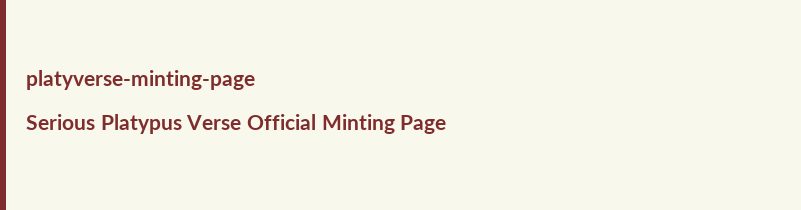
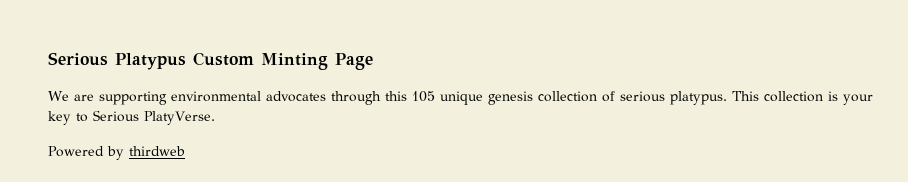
[26,70,255,90] platyverse-minting-page // -> (48, 59) none
[186,114,317,130] Verse Official -> [193,52,254,66] Custom
(447, 124) none -> [48,91,873,105] [48,110,215,125] [48,146,185,160] // We are supporting environmental advocates through this 105 unique genesis collection of serious platypus. This collection is your key to Serious PlatyVerse. // Powered by thirdweb

